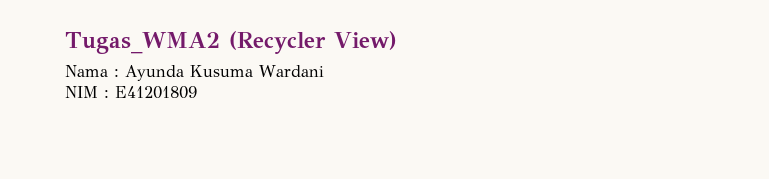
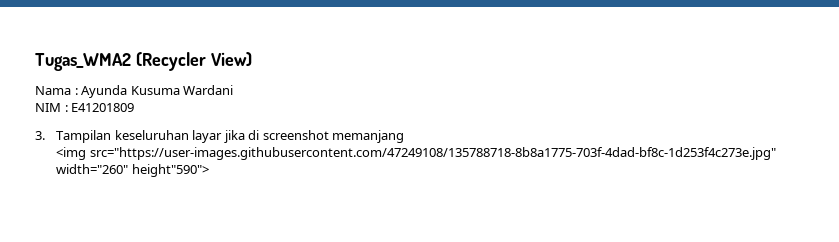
(197, 92) none -> [35,130,405,143] [56,147,776,160] [56,164,209,177] // 3. Tampilan keseluruhan layar jika di screenshot memanjang // <img src="https://user-images.githubusercontent.com/47249108/135788718-8b8a1775-703f-4dad-bf8c-1d253f4c273e.jpg" width="260" height"590">

